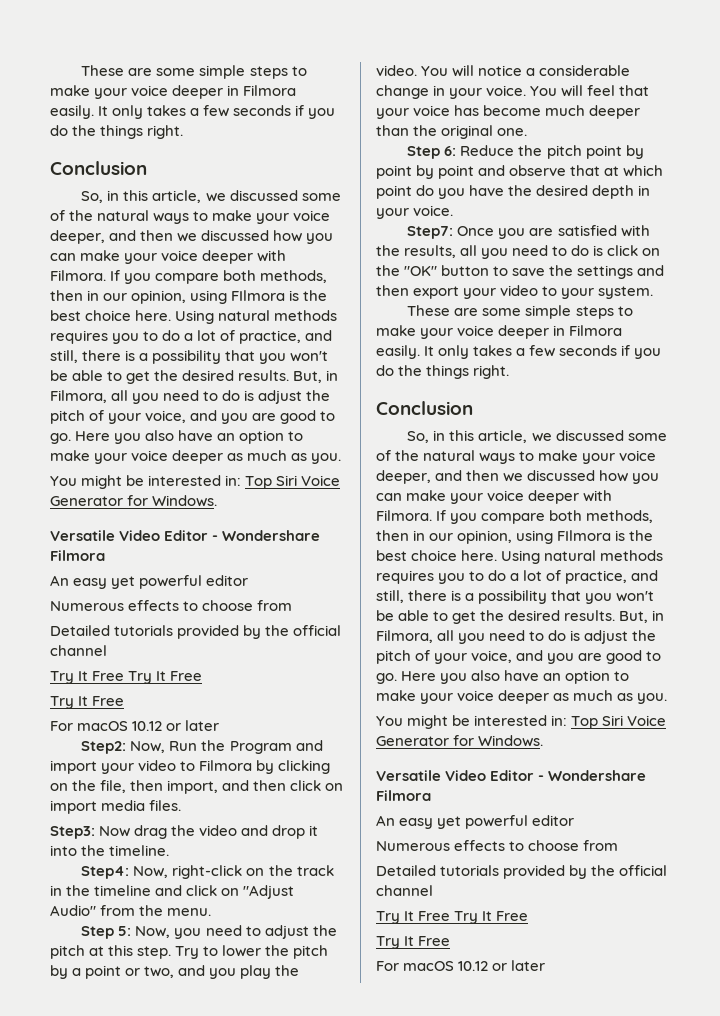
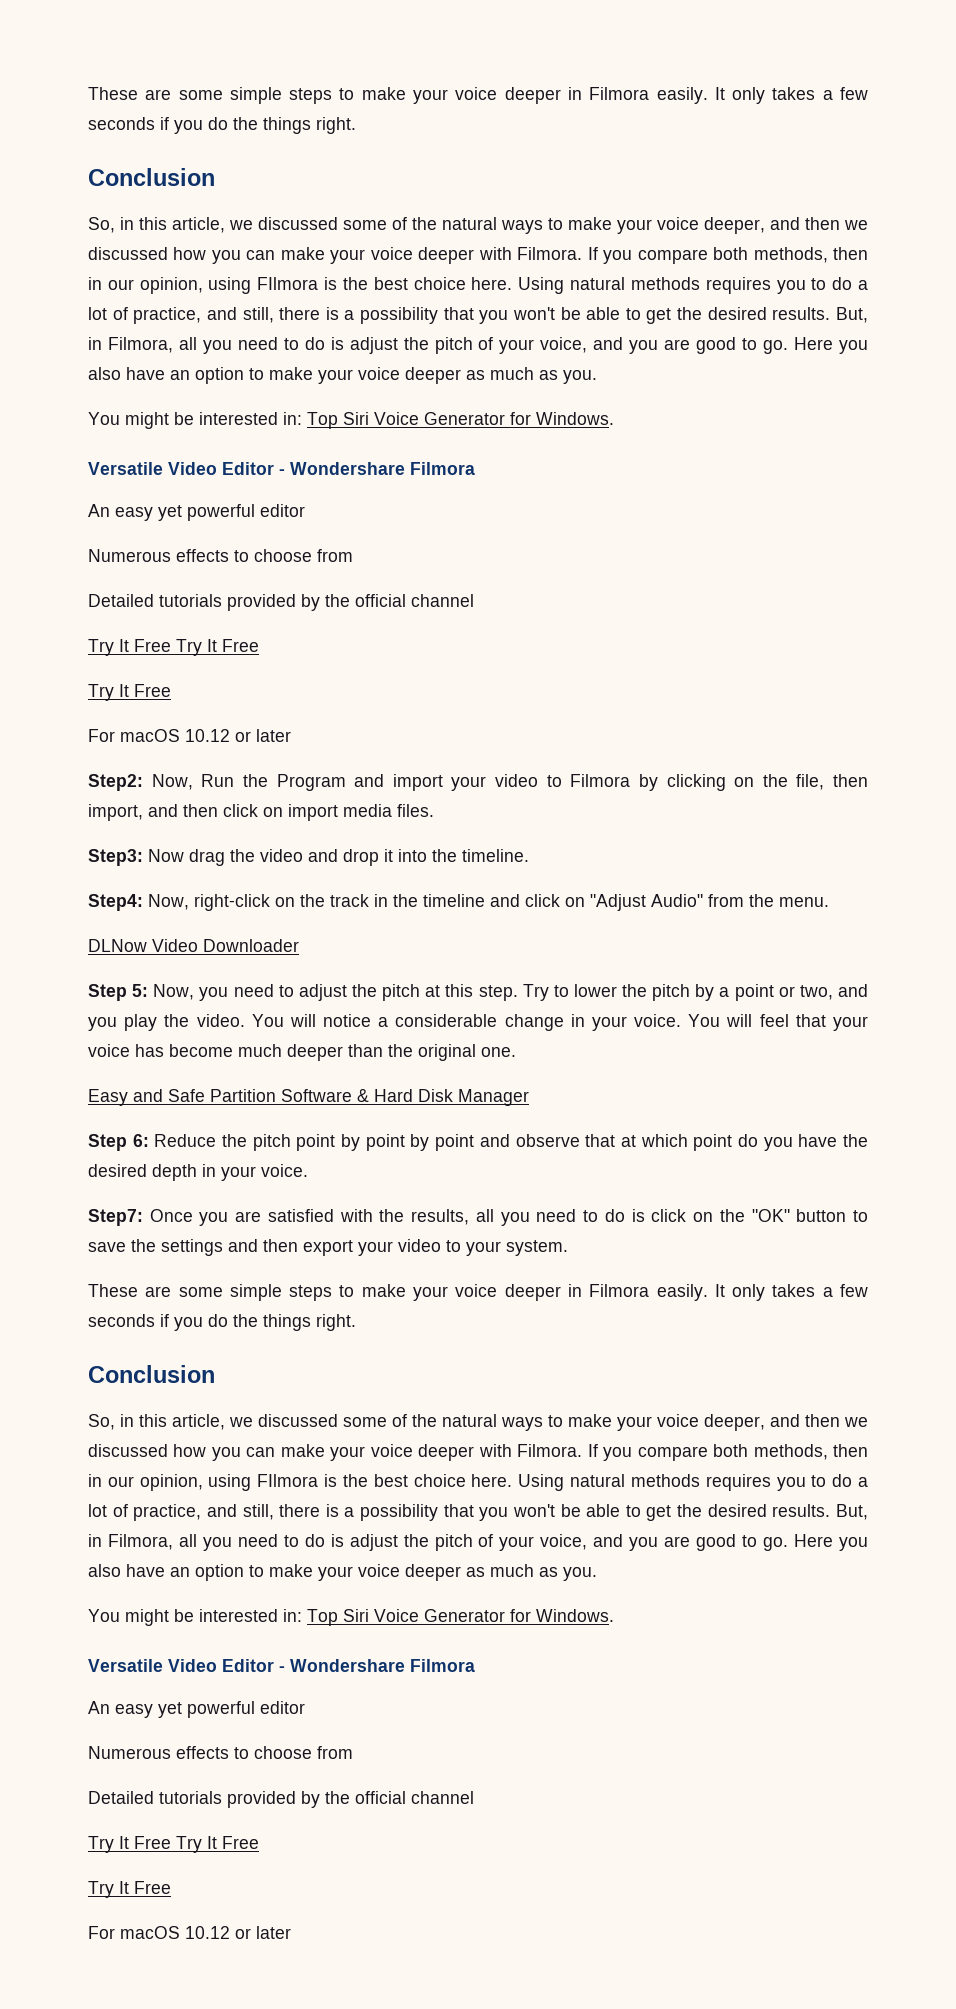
(212, 912) none -> [88,939,299,952] // DLNow Video Downloader
(528, 132) none -> [88,1089,529,1106] // Easy and Safe Partition Software & Hard Disk Manager

